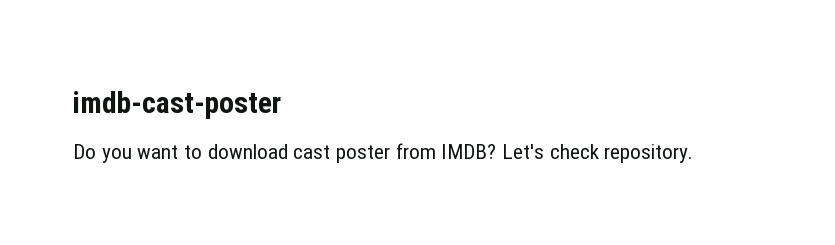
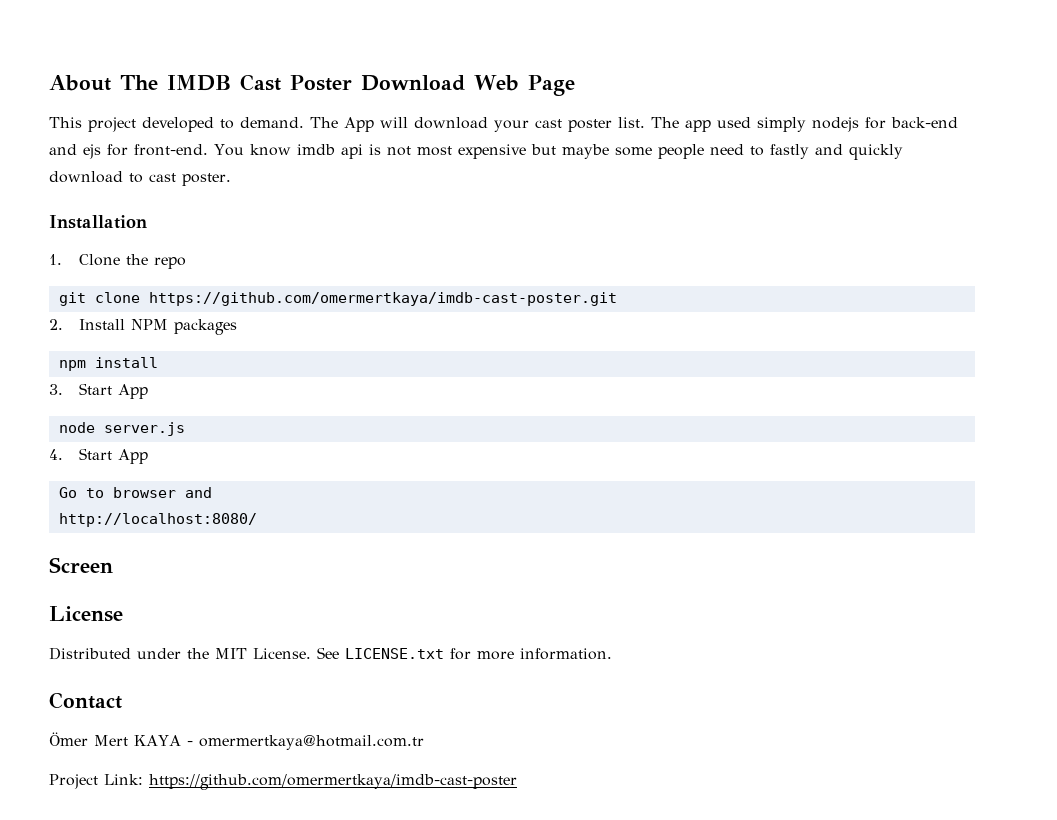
[73,91,281,119] [73,143,694,163] imdb-cast-poster // Do you want to download cast poster from IMDB? Let's check repository. -> [49,74,575,96] [49,117,958,132] [49,144,903,160] [49,171,231,186] [49,215,147,229] [49,254,187,269] [58,292,617,306] [49,319,238,335] [58,357,158,371] [49,383,149,399] [58,422,185,436] [49,448,149,464] [58,487,212,498] [58,513,257,527] [49,557,113,573] [49,606,123,622] [49,647,612,660] [49,692,122,709] [49,732,424,750] [49,774,517,790] About The IMDB Cast Poster Download Web Page // This project developed to demand. The App will download your cast poster list. The app used simply nodejs for back-end and ejs for front-end. You know imdb api is not most expensive but maybe some people need to fastly and quickly download to cast poster. // Installation // 1. Clone the repo // git clone https://github.com/omermertkaya/imdb-cast-poster.git // 2. Install NPM packages // npm install // 3. Start App // node server.js // 4. Start App // Go to browser and // http://localhost:8080/ // Screen // License // Distributed under the MIT License. See LICENSE.txt for more information. // Contact // Ömer Mert KAYA - omermertkaya@hotmail.com.tr // Project Link: https://github.com/omermertkaya/imdb-cast-poster

